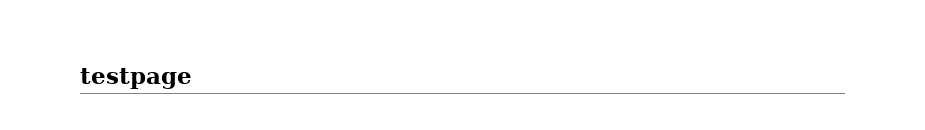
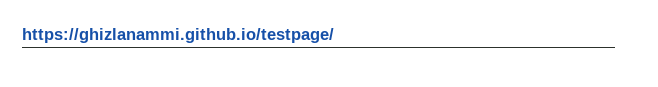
[80,68,192,89] testpage -> [22,28,334,43] https://ghizlanammi.github.io/testpage/

